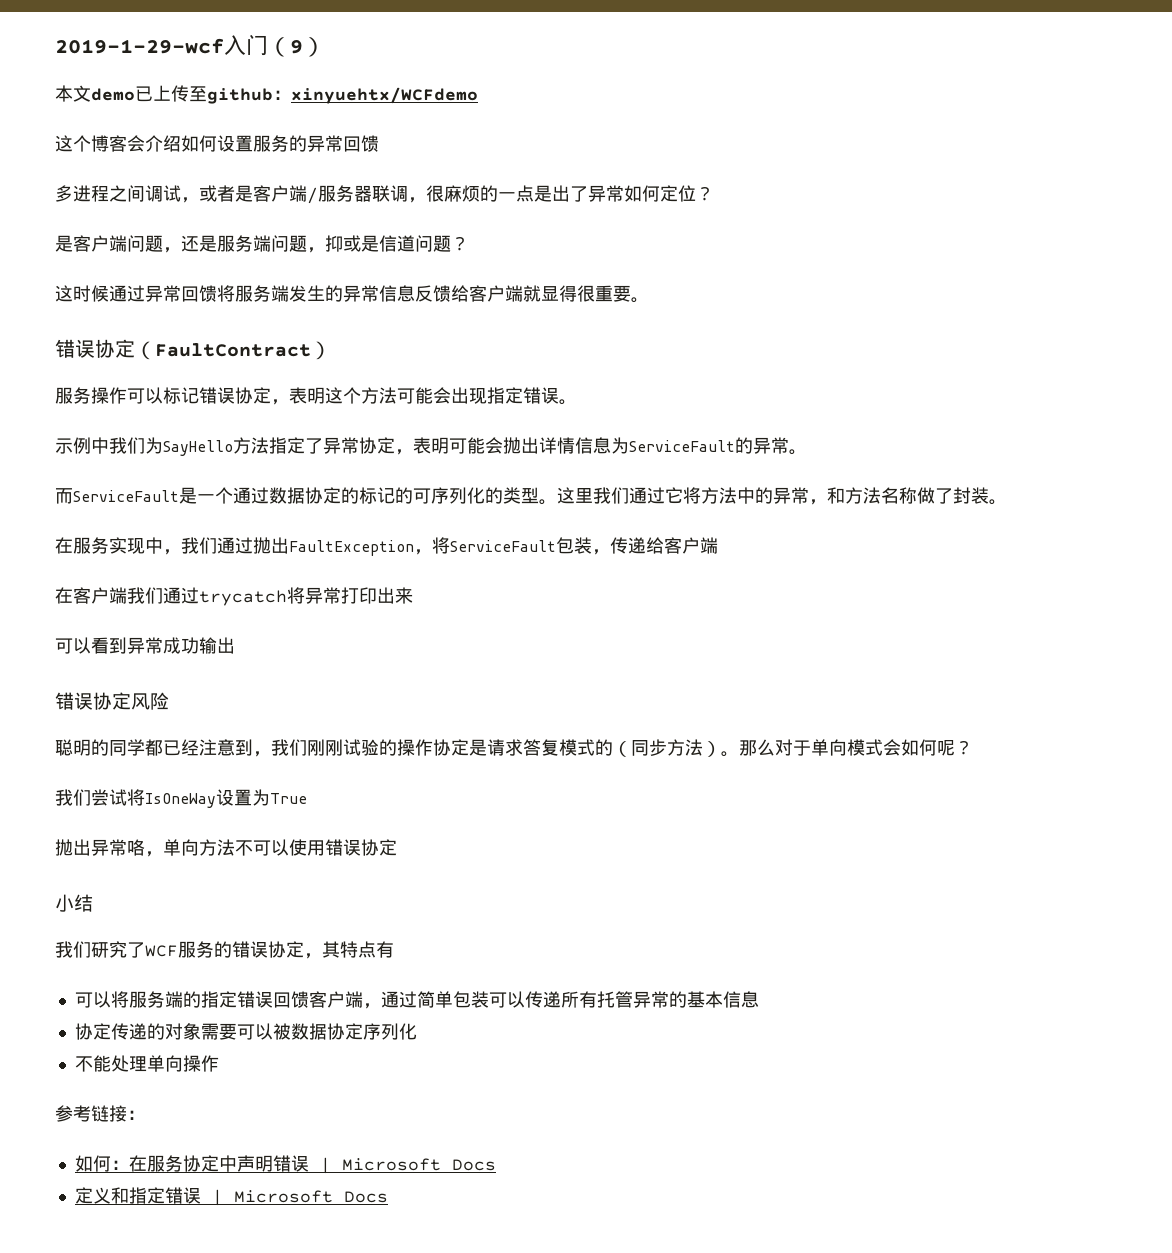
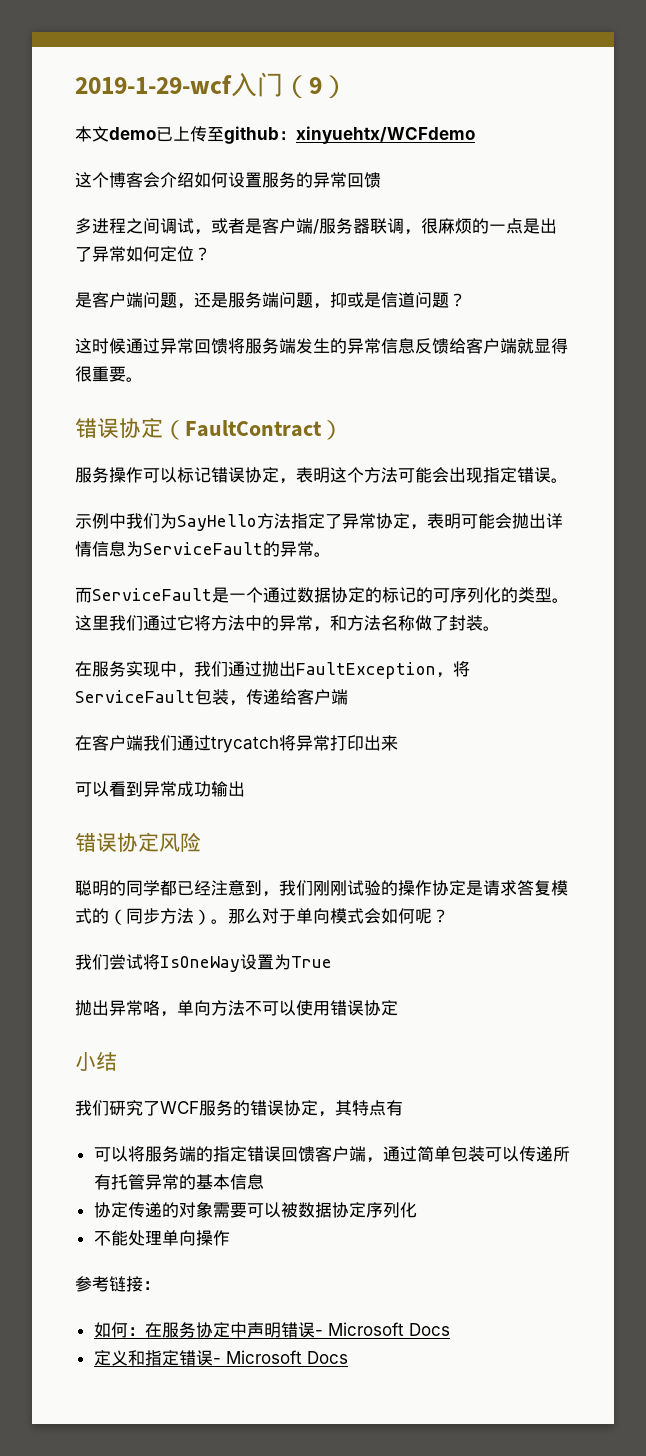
[319,1157,331,1174] | -> [314,1330,323,1336] -
[211,1189,223,1206] | -> [212,1358,221,1364] -

